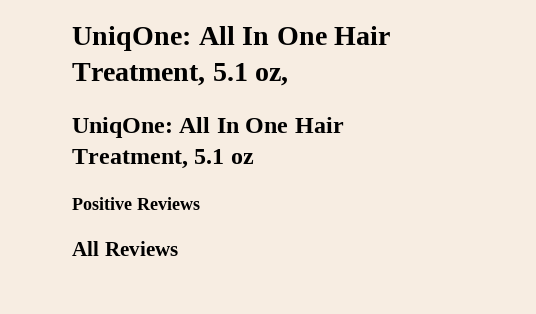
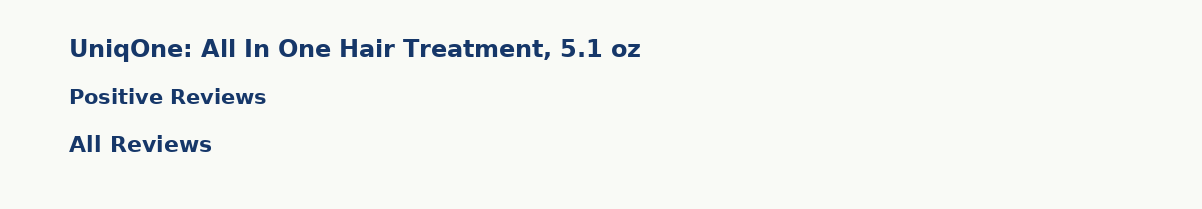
[72,26,391,51] [72,63,289,86] [72,117,344,138] [72,149,225,169] UniqOne: All In One Hair Treatment, 5.1 oz, // UniqOne: All In One Hair Treatment, 5.1 -> [69,39,603,62] UniqOne: All In One Hair Treatment, 5.1

